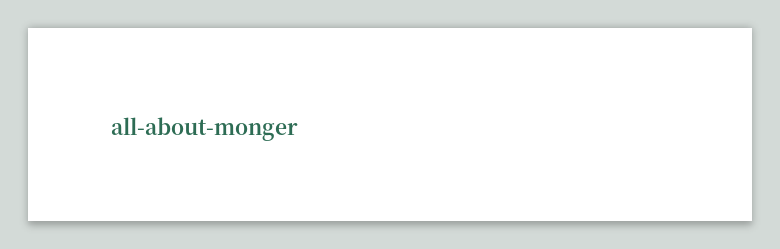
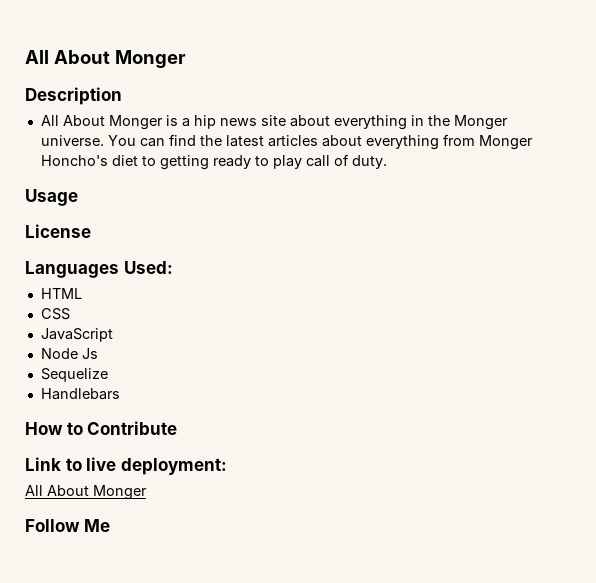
[111,117,298,141] all-about-monger -> [25,50,186,68] [25,87,122,105] [40,115,508,130] [40,134,533,150] [40,154,387,170] [25,189,78,206] [25,224,91,238] [25,261,173,278] [40,288,82,299] [40,308,70,320] [40,328,113,342] [40,348,98,359] [40,368,108,382] [40,388,120,400] [25,421,178,435] [25,457,227,475] [25,485,147,500] [25,519,110,532] All About Monger // Description // All About Monger is a hip news site about everything in the Monger universe. You can find the latest articles about everything from Monger Honcho's diet to getting ready to play call of duty. // Usage // License // Languages Used: // HTML // CSS // JavaScript // Node Js // Sequelize // Handlebars // How to Contribute // Link to live deployment: // All About Monger // Follow Me

